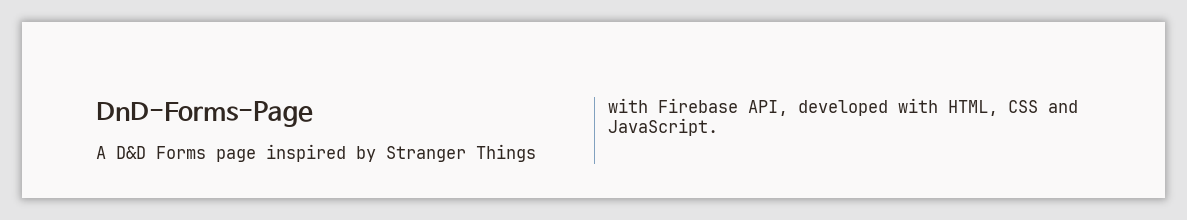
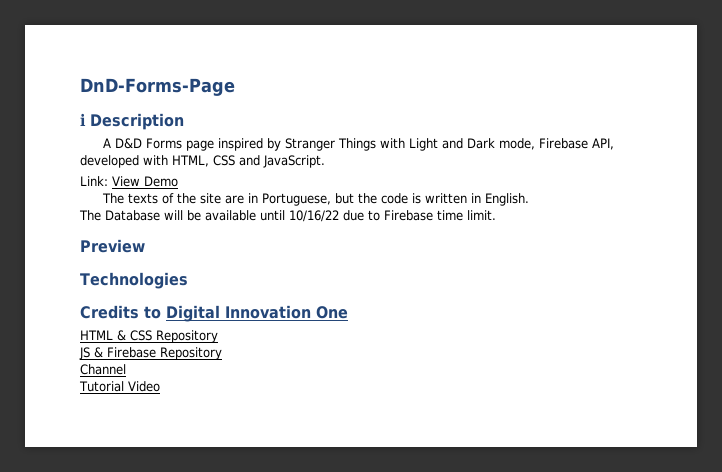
(313, 114) none -> [80,113,184,130] // ℹ Description
(648, 105) none -> [409,138,536,151] Light and Dark mode,
(718, 127) none -> [80,176,178,187] [102,193,530,206] [79,210,496,222] [80,239,145,253] [80,272,188,289] [80,305,348,322] [80,330,218,343] [79,347,222,360] [80,364,126,375] [79,381,160,392] // Link: View Demo // The texts of the site are in Portuguese, but the code is written in English. // The Database will be available until 10/16/22 due to Firebase time limit. // Preview // Technologies // Credits to Digital Innovation One // HTML & CSS Repository // JS & Firebase Repository // Channel // Tutorial Video

